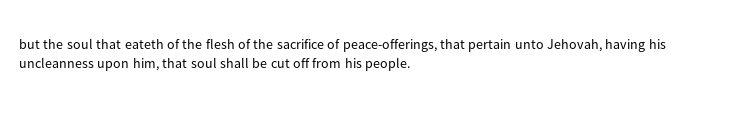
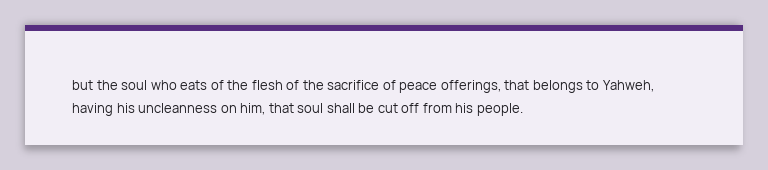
[96,39,164,49] that eateth -> [150,80,208,90] who eats
[342,39,602,52] peace-offerings, that pertain unto Jehovah, -> [399,80,654,93] peace offerings, that belongs to Yahweh,
[97,61,130,71] upon -> [220,105,237,113] on

